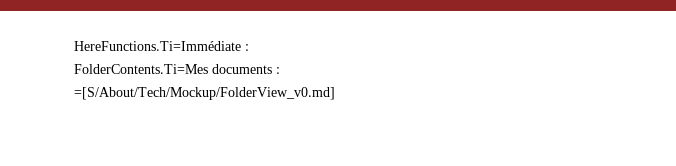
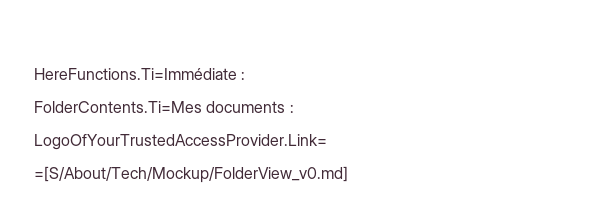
(280, 70) none -> [34,134,327,150] // LogoOfYourTrustedAccessProvider.Link=

